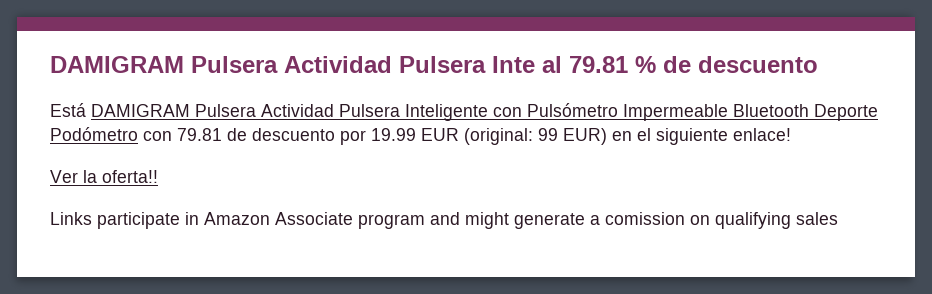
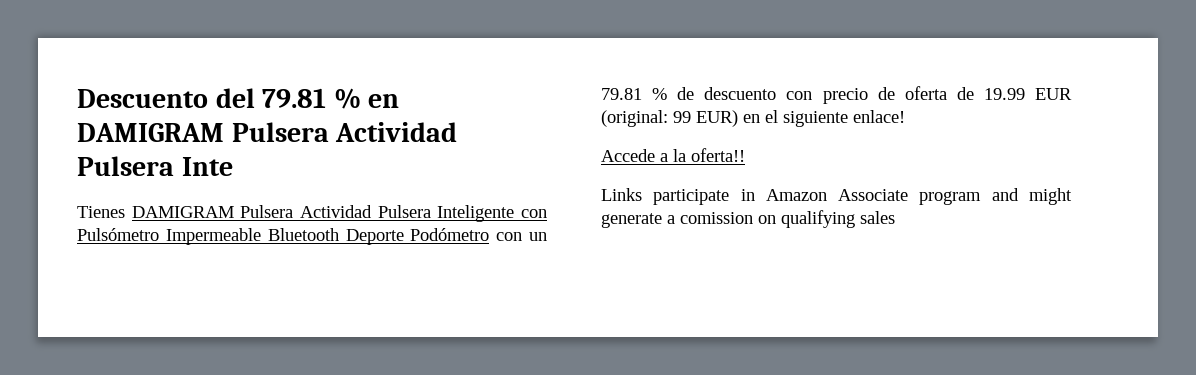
(50, 64) none -> [77,88,400,109] Descuento del 79.81 % en
[542,56,818,73] [50,103,86,117] al 79.81 % de descuento // Está -> [77,206,125,218] // Tienes
[177,128,366,145] 79.81 de descuento por -> [528,232,547,241] [601,86,974,104] un 79.81 % de descuento con precio de oferta de
[50,170,78,183] Ver -> [601,149,668,162] Accede a

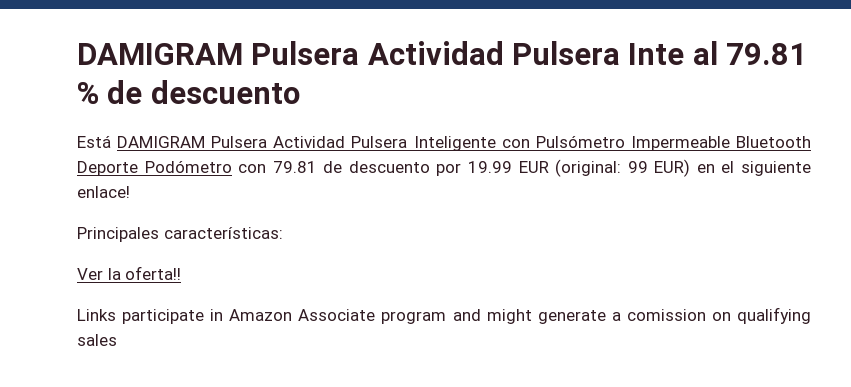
[77,88,400,109] Descuento del 79.81 % en -> (77, 54) none
[77,206,125,218] // Tienes -> [692,41,808,65] [77,80,300,104] [77,135,111,148] al 79.81 % de descuento // Está
[528,232,547,241] [601,86,974,104] un 79.81 % de descuento con precio de oferta de -> [272,161,462,176] 79.81 de descuento por
[601,149,668,162] Accede a -> [77,227,283,242] [77,268,103,280] Principales características: // Ver

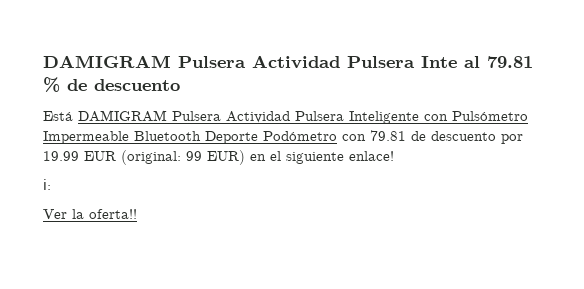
[77,227,283,242] Principales características: -> [43,179,51,190] ℹ:
[77,307,812,324] [77,334,117,346] // Links participate in Amazon Associate program and might generate a comission on qualifying sales -> (137, 214) none

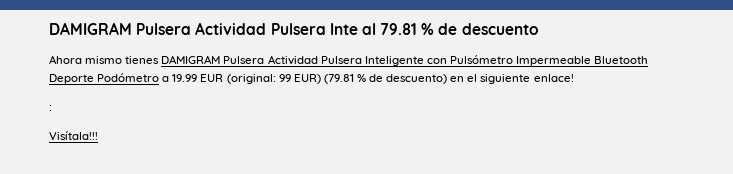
[43,111,73,121] Está -> [49,55,160,64] Ahora mismo tienes
[342,130,523,144] con 79.81 de descuento por -> [162,76,170,82] a
(245, 157) none -> [323,74,448,84] (79.81 % de descuento)
[43,179,51,190] [43,209,137,219] ℹ: // Ver la oferta!! -> [49,105,52,111] [49,131,98,140] : // Visítala!!!

